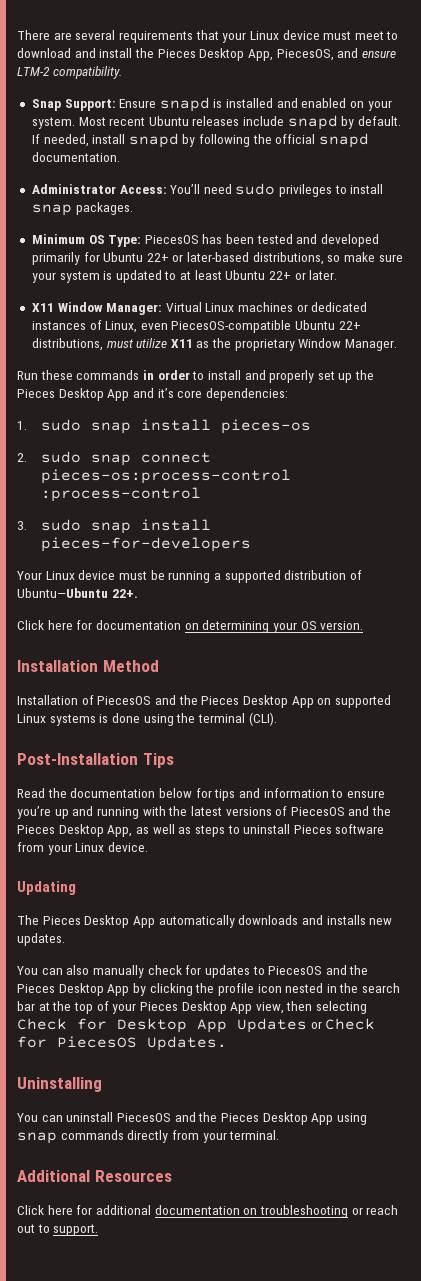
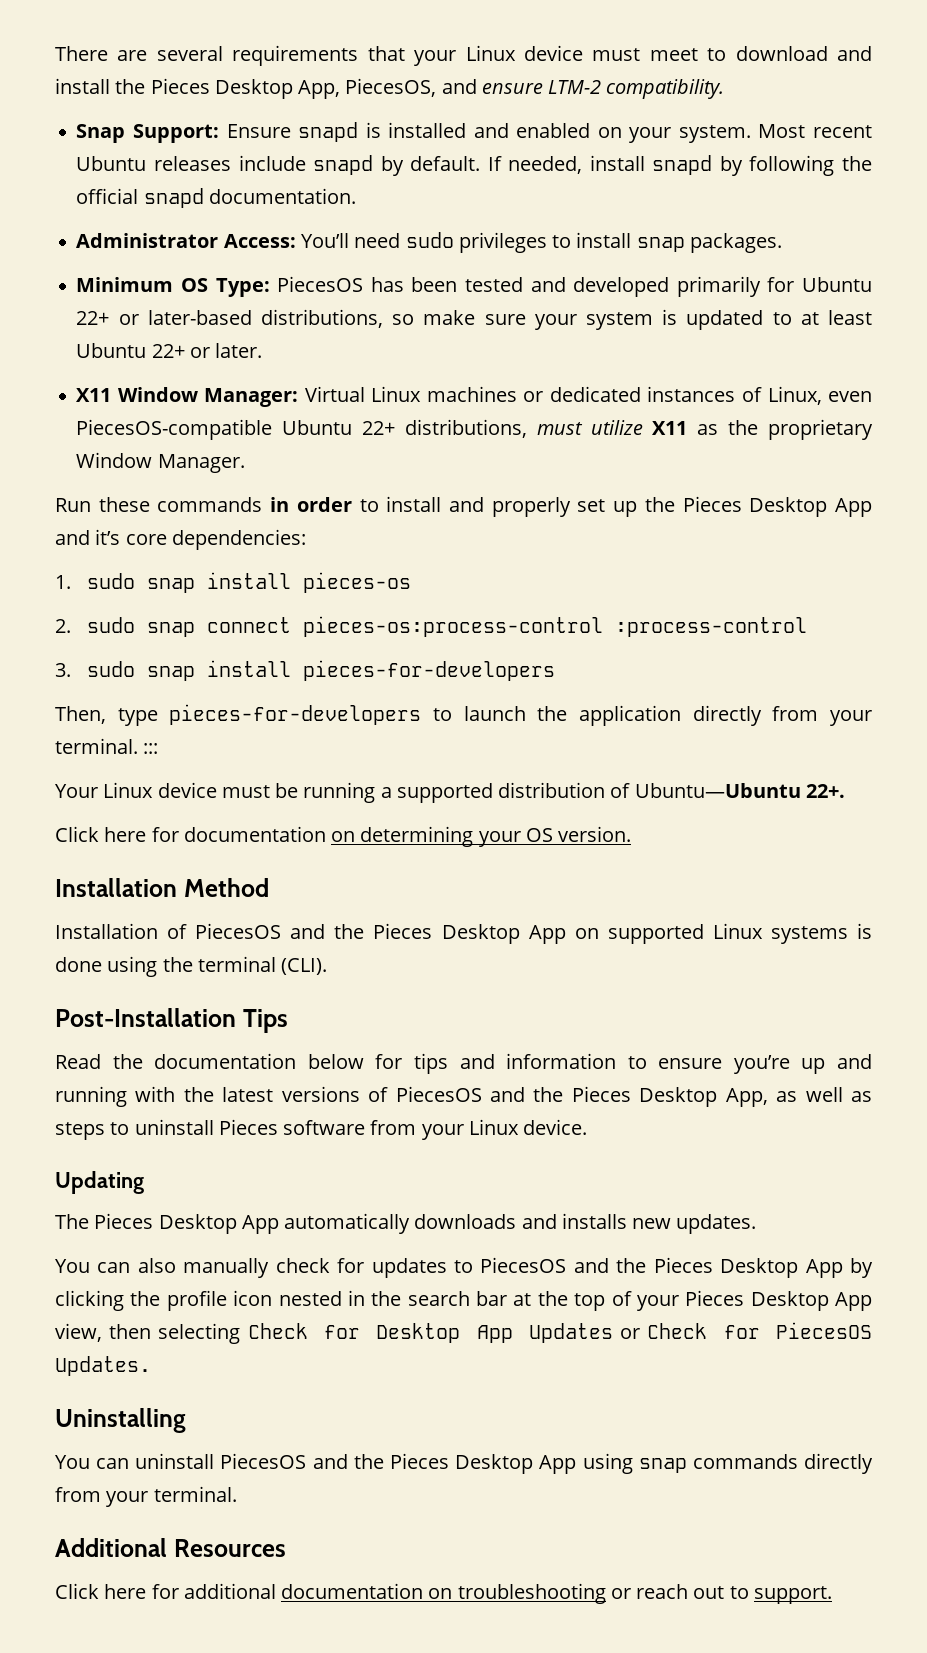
(251, 544) none -> [55,704,872,726] [55,738,159,754] // Then, type pieces-for-developers to launch the application directly from your terminal. :::

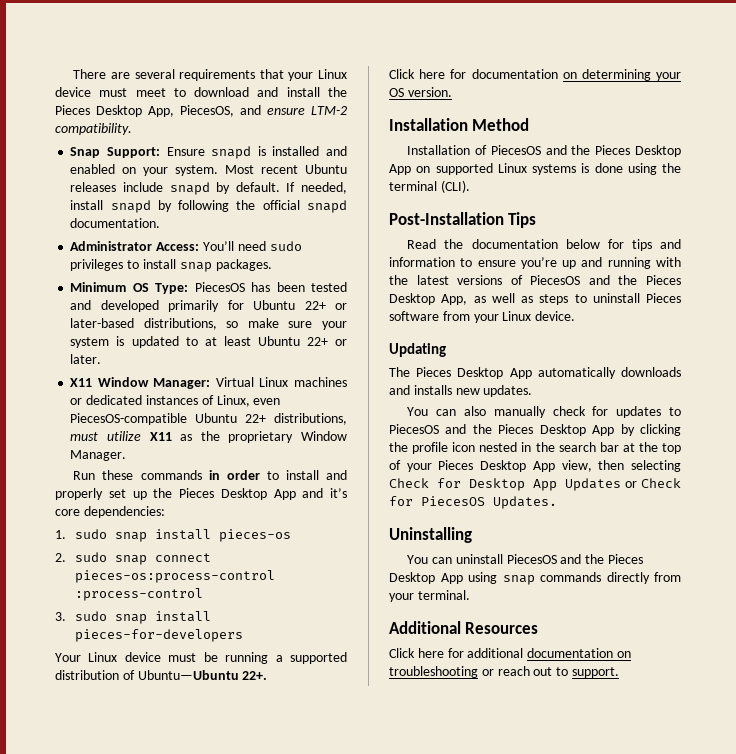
[55,704,872,726] [55,738,159,754] // Then, type pieces-for-developers to launch the application directly from your terminal. ::: -> (243, 635) none

